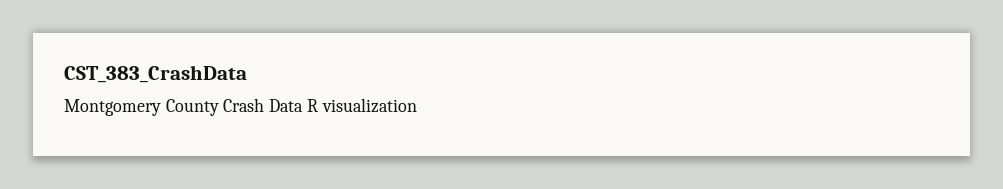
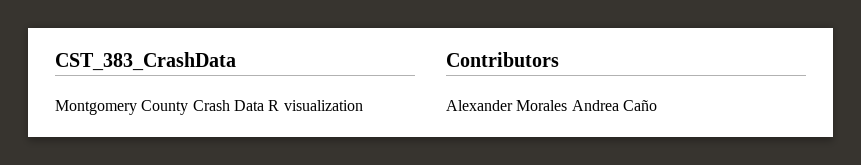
(417, 105) none -> [446,52,559,67] [446,100,657,111] // Contributors // Alexander Morales Andrea Caño

